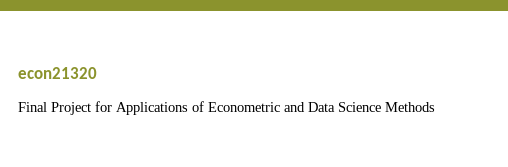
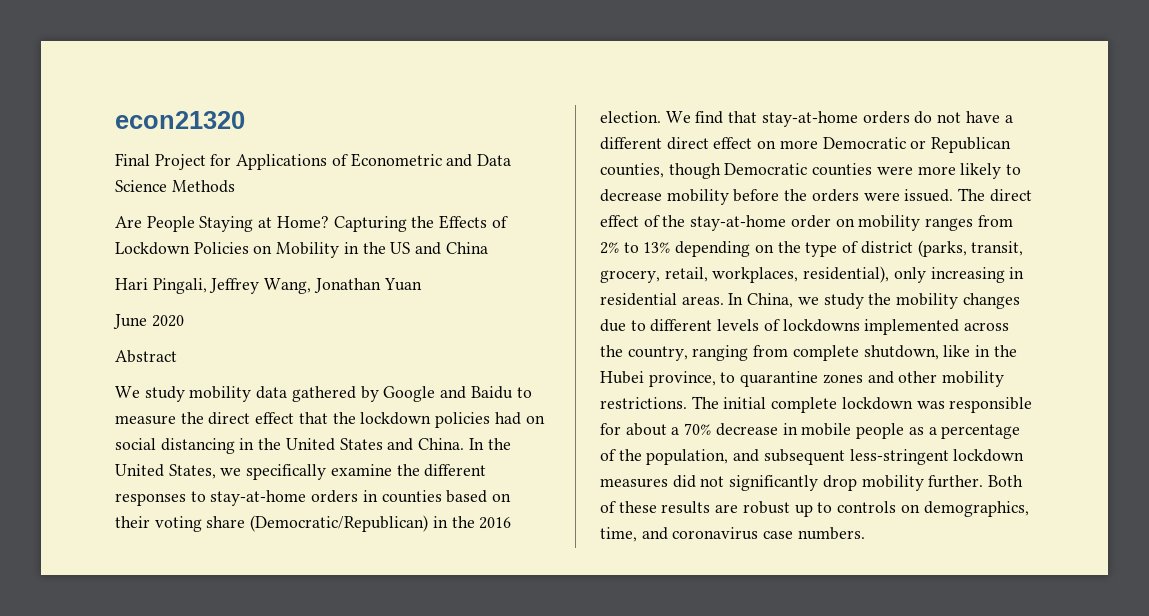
(435, 107) none -> [115,215,508,232] [115,242,488,258] [115,278,422,294] [113,314,184,329] [115,350,177,363] [115,386,532,402] [115,412,545,428] [115,438,511,454] [115,464,487,480] [115,490,512,506] [115,515,512,532] [600,111,1013,127] [600,137,1012,153] [600,163,1022,179] [600,188,1032,205] [600,215,1013,231] [600,240,1024,257] [600,266,1025,283] [600,293,1020,309] [600,319,1010,335] [600,345,1017,361] [600,371,1005,387] [600,396,1033,413] [600,423,1021,439] [600,449,1025,465] [600,475,1024,491] [600,501,1029,517] [600,527,865,542] // Are People Staying at Home? Capturing the Effects of Lockdown Policies on Mobility in the US and China // Hari Pingali, Jeffrey Wang, Jonathan Yuan // June 2020 // Abstract // We study mobility data gathered by Google and Baidu to measure the direct effect that the lockdown policies had on social distancing in the United States and China. In the United States, we specifically examine the different responses to stay-at-home orders in counties based on their voting share (Democratic/Republican) in the 2016 election. We find that stay-at-home orders do not have a different direct effect on more Democratic or Republican counties, though Democratic counties were more likely to decrease mobility before the orders were issued. The direct effect of the stay-at-home order on mobility ranges from 2% to 13% depending on the type of district (parks, transit, grocery, retail, workplaces, residential), only increasing in residential areas. In China, we study the mobility changes due to different levels of lockdowns implemented across the country, ranging from complete shutdown, like in the Hubei province, to quarantine zones and other mobility restrictions. The initial complete lockdown was responsible for about a 70% decrease in mobile people as a percentage of the population, and subsequent less-stringent lockdown measures did not significantly drop mobility further. Both of these results are robust up to controls on demographics, time, and coronavirus case numbers.

